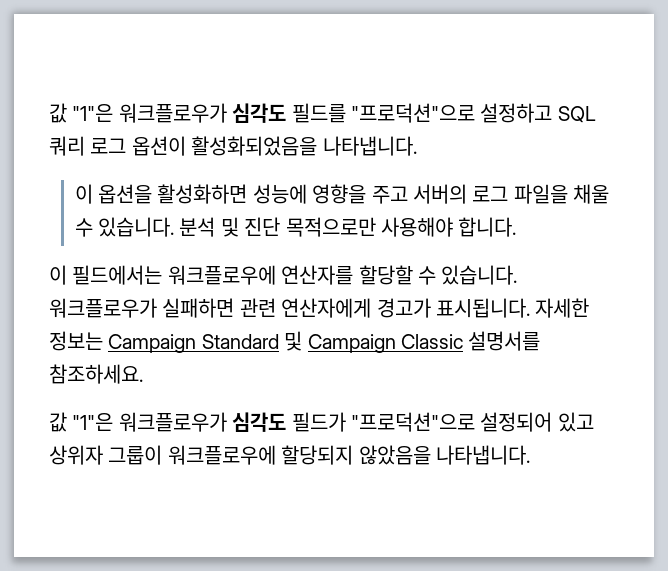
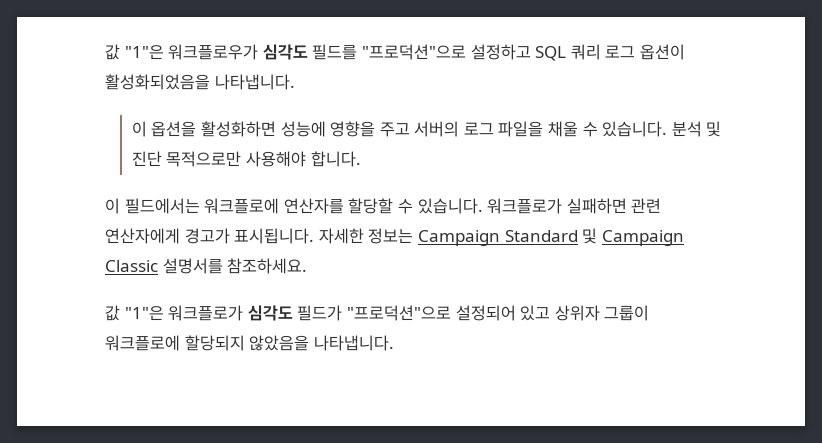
[167,265,276,285] 워크플로우에 -> [204,198,280,214] 워크플로에
[49,298,157,318] 워크플로우가 -> [487,198,563,214] 워크플로가
[118,412,227,432] 워크플로우가 -> [168,305,244,321] 워크플로가
[167,445,276,465] 워크플로우에 -> [105,335,180,351] 워크플로에

